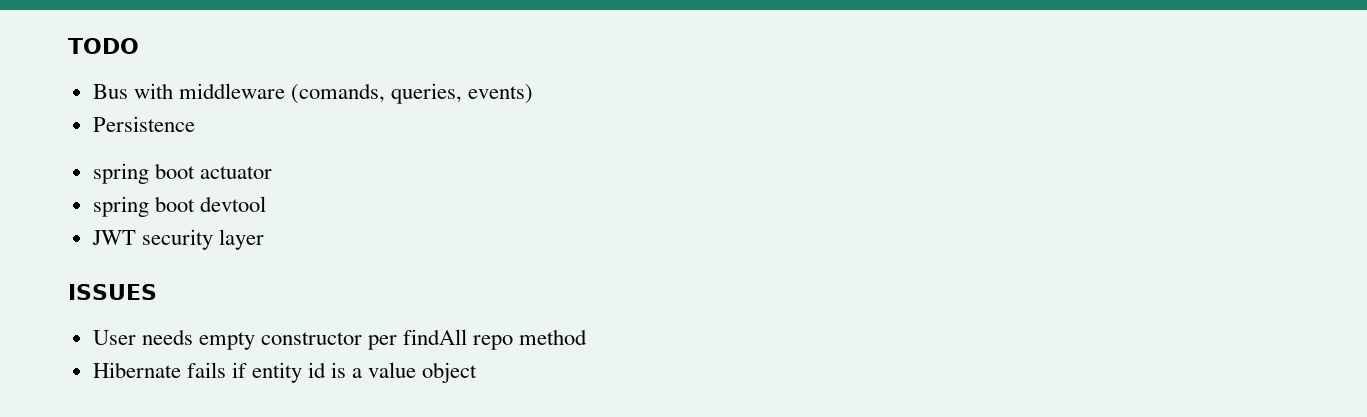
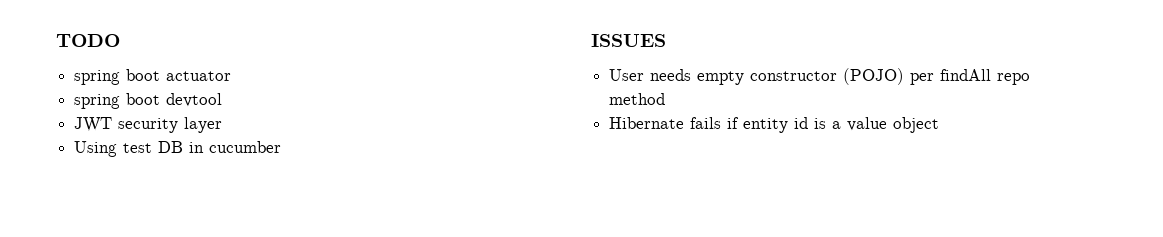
[92,83,534,104] [92,116,195,132] // Bus with middleware (comands, queries, events) // Persistence -> (120, 40) none
(264, 239) none -> [74,141,282,157] // Using test DB in cucumber
(362, 338) none -> [843,68,905,85] (POJO)

